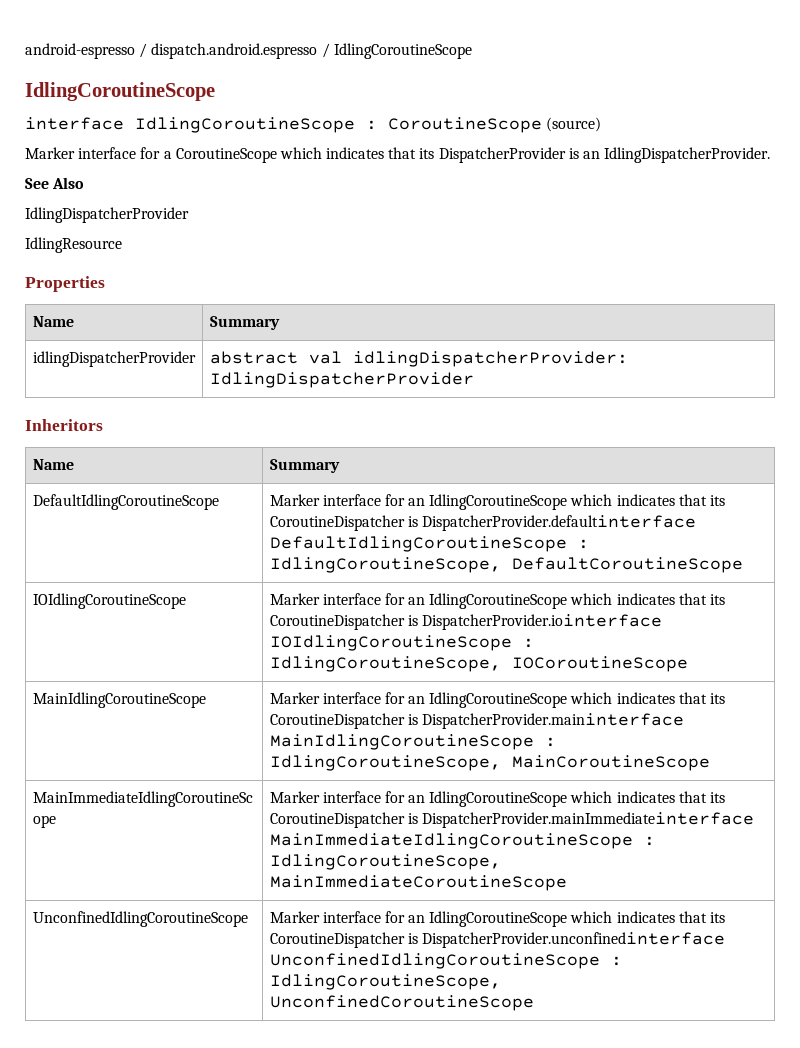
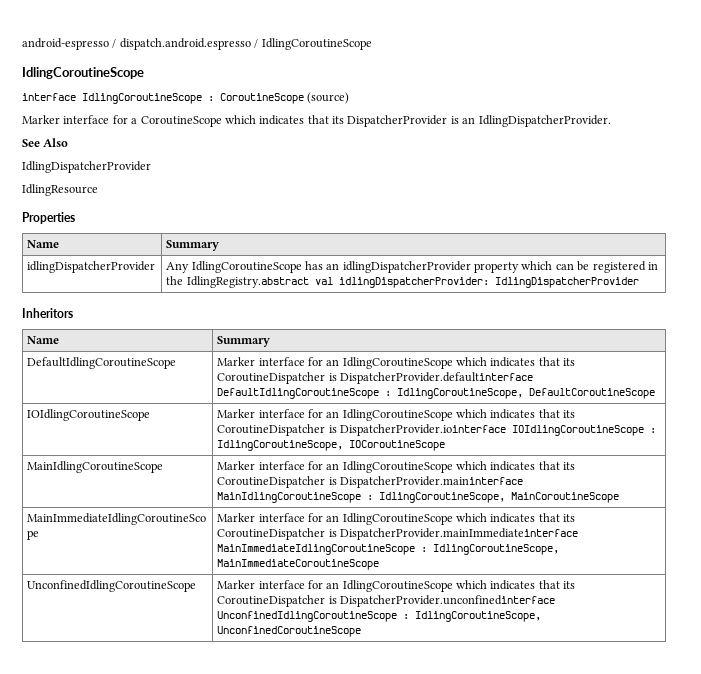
[209,351,298,364] abstract -> [166,261,658,273] [166,276,309,288] Any IdlingCoroutineScope has an idlingDispatcherProvider property which can be registered in the IdlingRegistry.abstract

